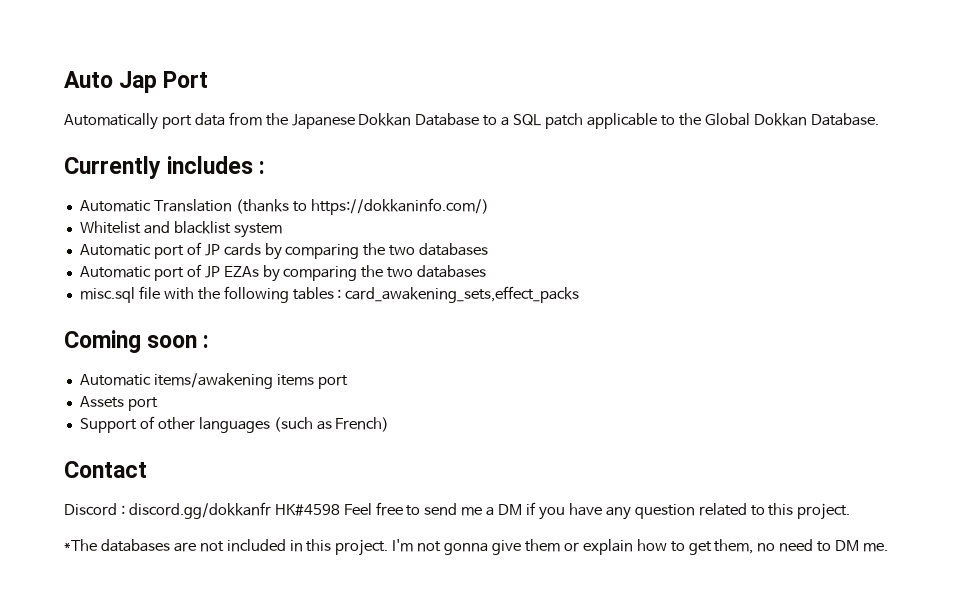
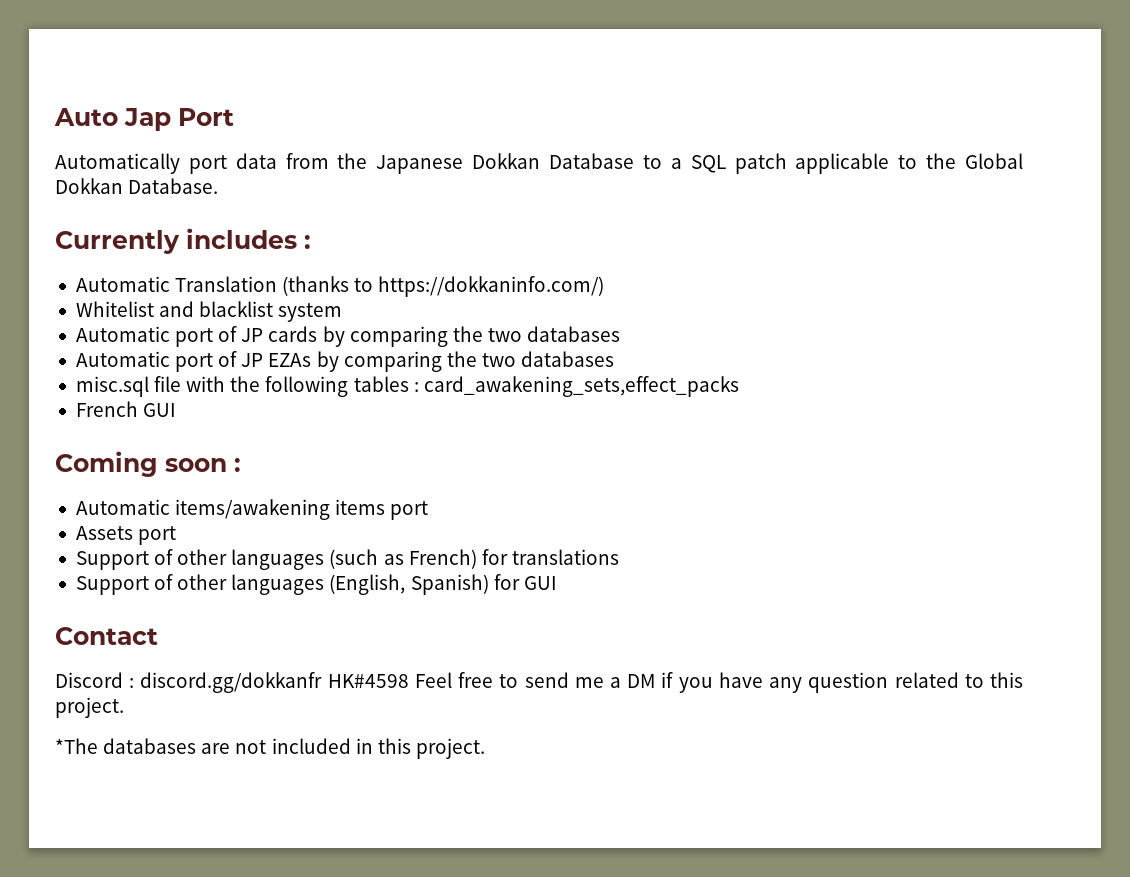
(580, 294) none -> [75,401,177,417] // French GUI
(390, 424) none -> [481,549,619,565] [75,574,557,595] for translations // Support of other languages (English, Spanish) for GUI
[392,539,889,555] I'm not gonna give them or explain how to get them, no need to DM me. -> (485, 748) none

